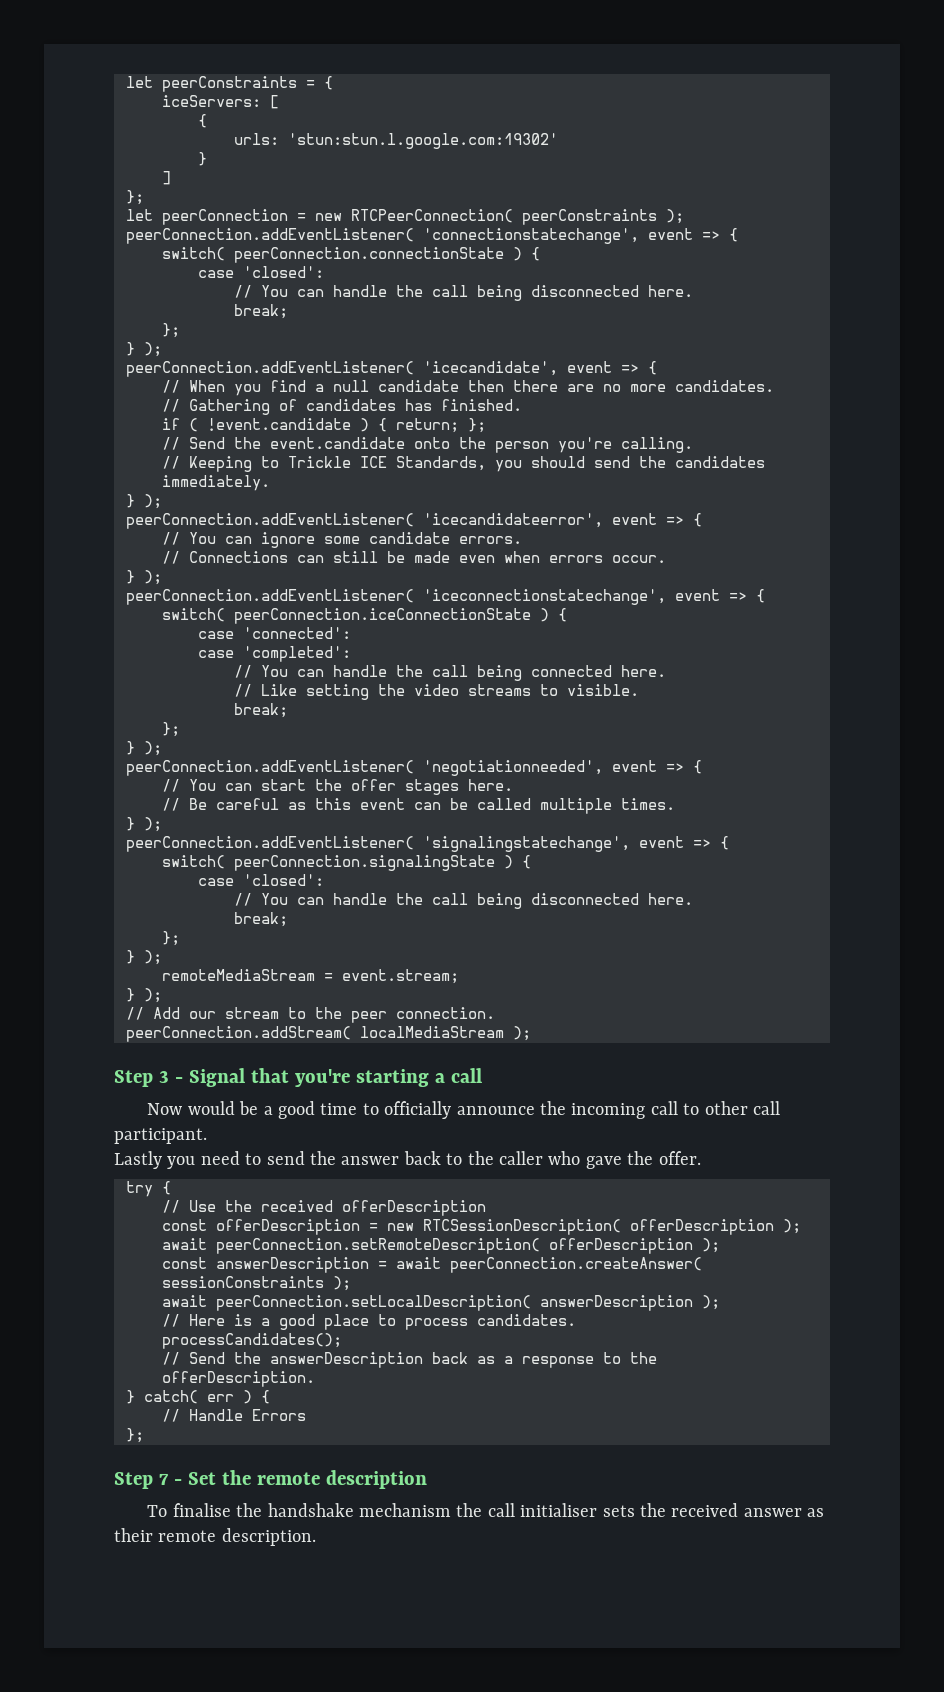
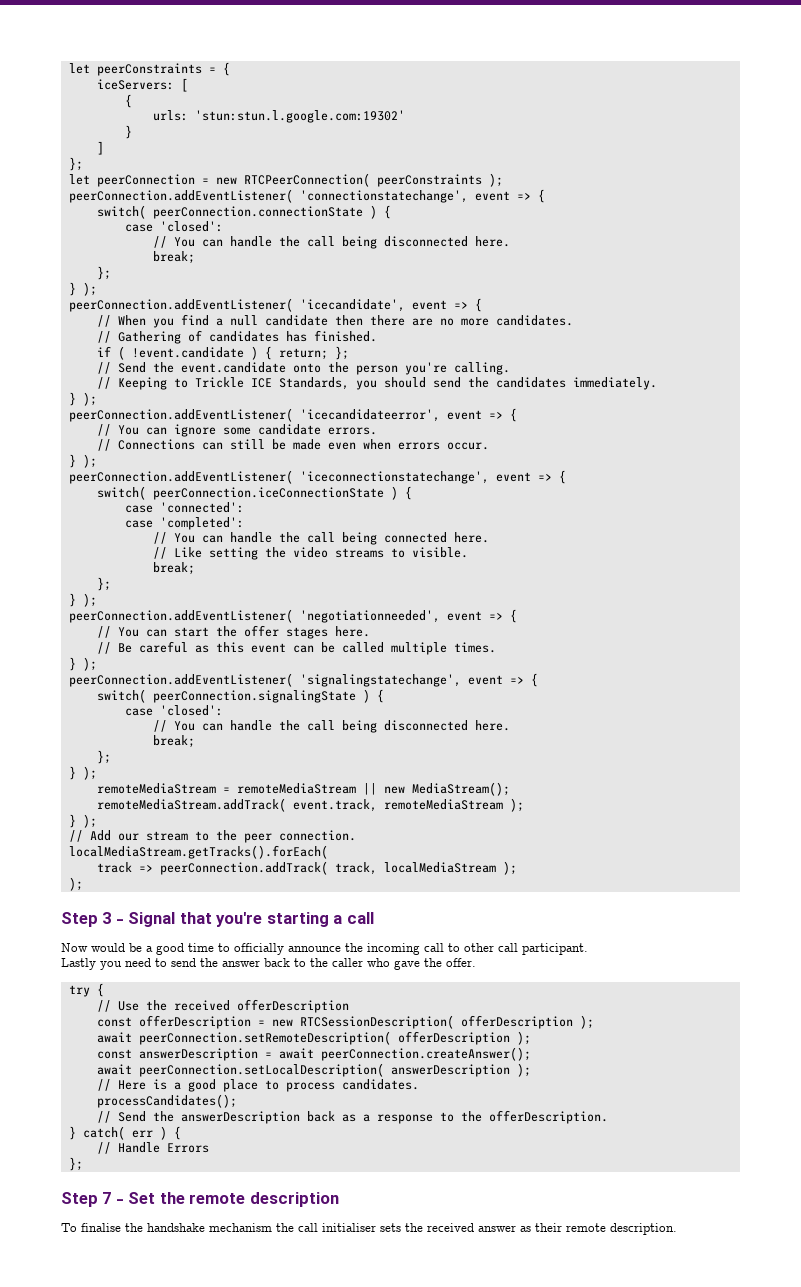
[342,969,459,984] event.stream; -> [236,782,510,796] [96,798,524,812] remoteMediaStream || new MediaStream(); // remoteMediaStream.addTrack( event.track, remoteMediaStream );
[126,1026,351,1042] peerConnection.addStream( -> [68,845,328,859] [96,861,377,875] localMediaStream.getTracks().forEach( // track => peerConnection.addTrack( track,
(531, 1033) none -> [68,877,83,891] // );
[450,1257,702,1273] [162,1276,351,1291] peerConnection.createAnswer( sessionConstraints ); -> [320,1047,531,1061] peerConnection.createAnswer();

